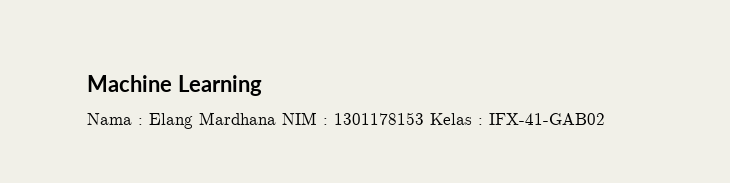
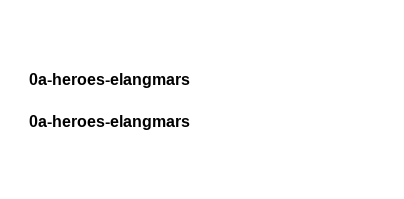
[87,75,262,96] [87,112,605,129] Machine Learning // Nama : Elang Mardhana NIM : 1301178153 Kelas : IFX-41-GAB02 -> [29,73,190,88] [29,115,190,130] 0a-heroes-elangmars // 0a-heroes-elangmars

